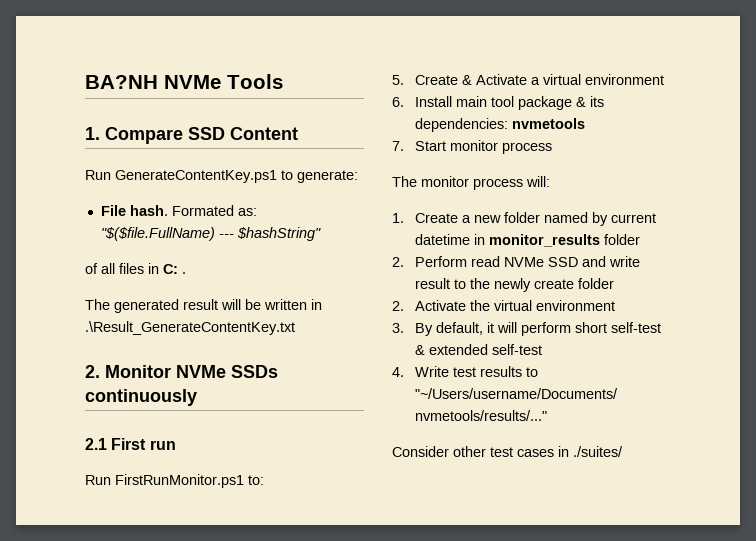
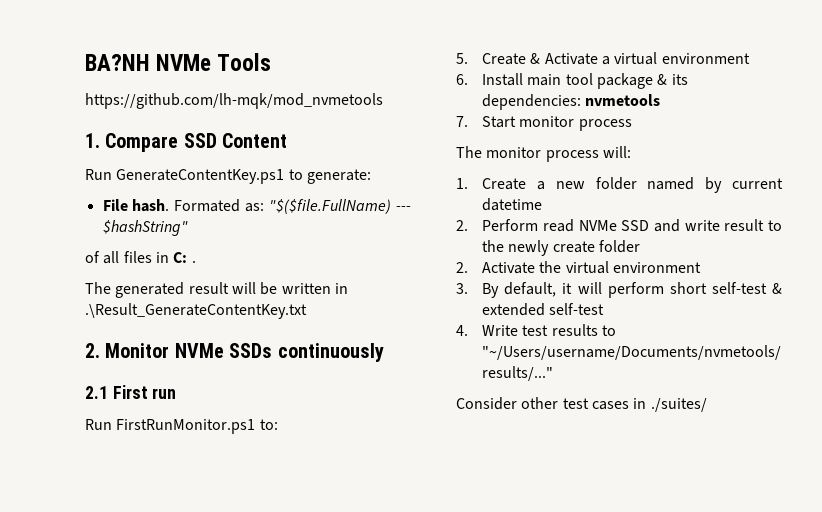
(283, 81) none -> [85,93,383,109] // https://github.com/lh-mqk/mod_nvmetools
[473,234,640,247] in monitor_results folder -> (543, 204) none

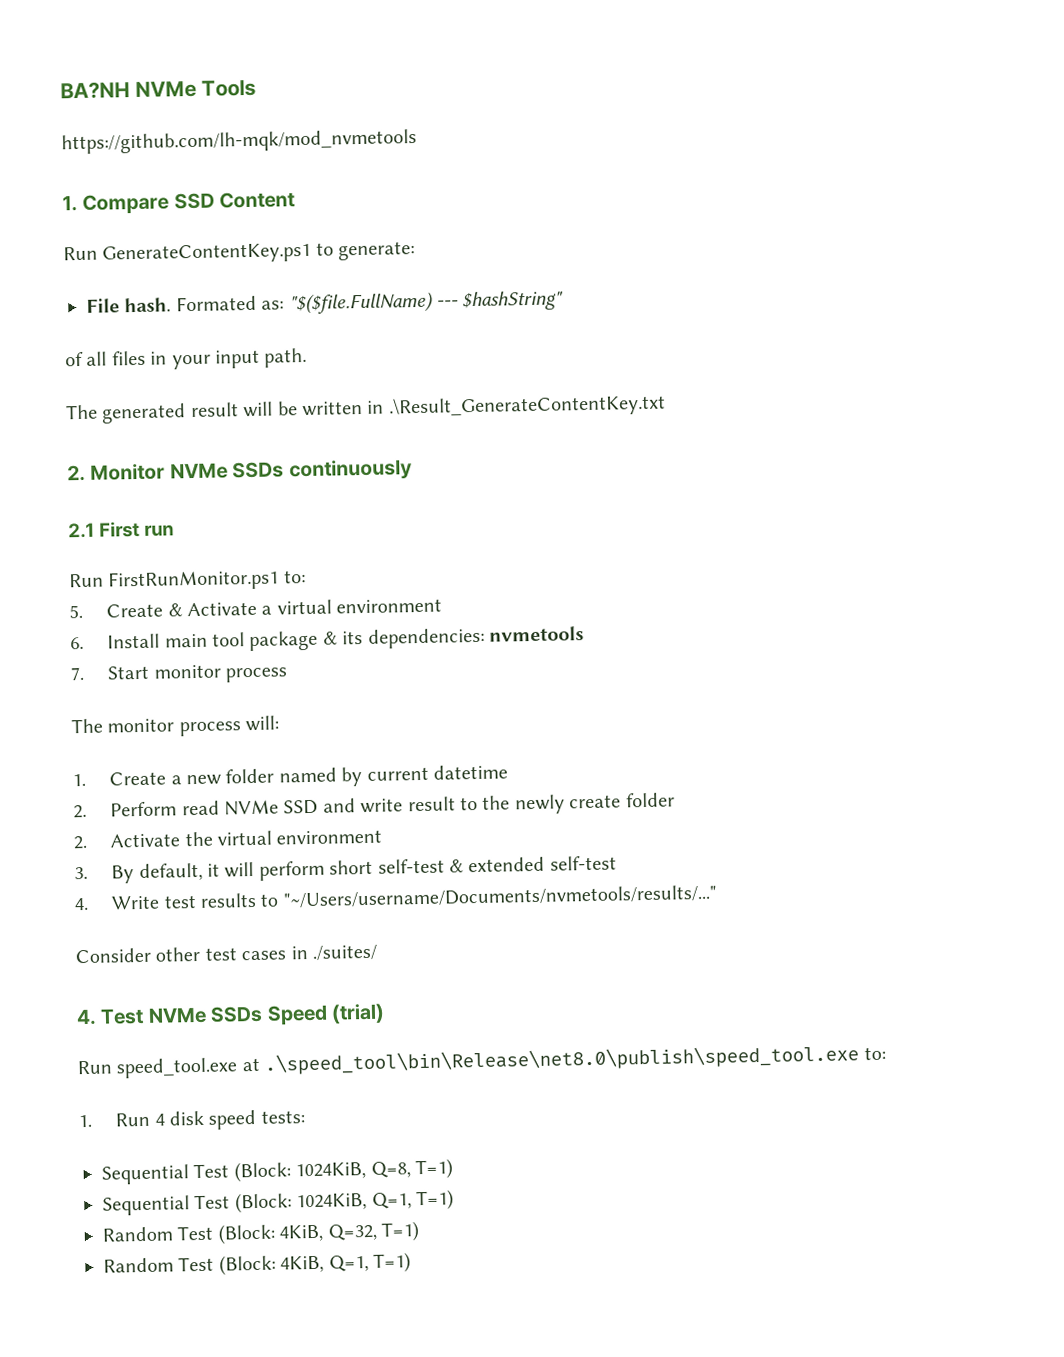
[173,252,196,263] C: . -> [171,347,308,370] your input path.
(707, 405) none -> [76,1003,385,1026] [77,1044,886,1079] [78,1109,305,1130] [101,1158,453,1185] [102,1189,454,1216] [102,1221,419,1245] [103,1252,411,1276] // 4. Test NVMe SSDs Speed (trial) // Run speed_tool.exe at .\speed_tool\bin\Release\net8.0\publish\speed_tool.exe to: // 1. Run 4 disk speed tests: // Sequential Test (Block: 1024KiB, Q=8, T=1) // Sequential Test (Block: 1024KiB, Q=1, T=1) // Random Test (Block: 4KiB, Q=32, T=1) // Random Test (Block: 4KiB, Q=1, T=1)

